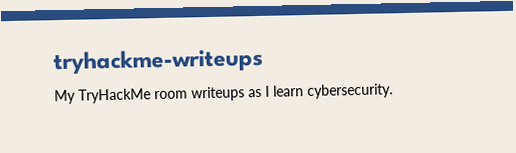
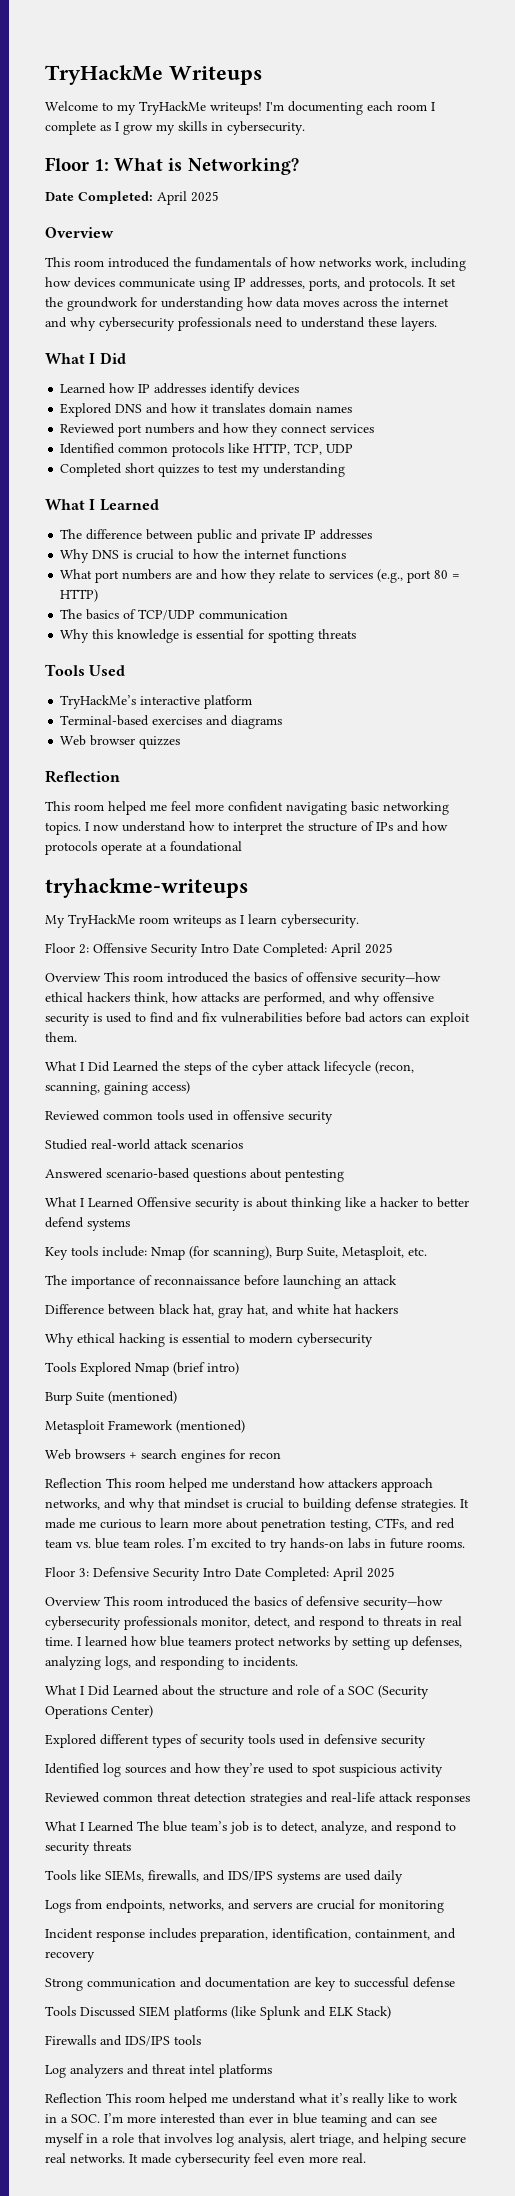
(53, 61) none -> [45,65,262,85] [45,101,435,115] [45,121,305,135] [45,157,299,175] [45,191,219,205] [45,227,114,238] [45,257,466,271] [45,277,456,291] [45,297,449,311] [45,317,437,331] [45,352,126,364] [60,383,300,397] [60,403,353,417] [60,423,375,437] [60,443,354,457] [60,463,346,477] [45,499,159,511] [60,529,373,543] [60,549,347,563] [60,569,461,583] [60,589,99,602] [60,609,289,620] [60,629,357,643] [45,664,126,676] [60,695,253,709] [60,715,283,729] [60,735,181,749] [45,770,120,783] [45,801,449,815] [45,821,448,835] [45,841,242,855] TryHackMe Writeups // Welcome to my TryHackMe writeups! I'm documenting each room I complete as I grow my skills in cybersecurity. // Floor 1: What is Networking? // Date Completed: April 2025 // Overview // This room introduced the fundamentals of how networks work, including how devices communicate using IP addresses, ports, and protocols. It set the groundwork for understanding how data moves across the internet and why cybersecurity professionals need to understand these layers. // What I Did // Learned how IP addresses identify devices // Explored DNS and how it translates domain names // Reviewed port numbers and how they connect services // Identified common protocols like HTTP, TCP, UDP // Completed short quizzes to test my understanding // What I Learned // The difference between public and private IP addresses // Why DNS is crucial to how the internet functions // What port numbers are and how they relate to services (e.g., port 80 = HTTP) // The basics of TCP/UDP communication // Why this knowledge is essential for spotting threats // Tools Used // TryHackMe’s interactive platform // Terminal-based exercises and diagrams // Web browser quizzes // Reflection // This room helped me feel more confident navigating basic networking topics. I now understand how to interpret the structure of IPs and how protocols operate at a foundational //
(393, 91) none -> [45,943,393,957] [45,972,441,986] [45,992,434,1006] [45,1012,470,1026] [45,1032,77,1042] [45,1061,414,1075] [45,1081,190,1095] [45,1110,333,1124] [45,1139,243,1150] [45,1168,344,1182] [45,1197,469,1211] [45,1217,130,1231] [45,1246,427,1260] [45,1275,397,1289] [45,1304,398,1318] [45,1333,373,1347] [45,1362,239,1376] [45,1391,177,1405] [45,1420,245,1434] [45,1449,281,1463] [45,1478,433,1492] [45,1498,469,1512] [45,1518,455,1532] [45,1538,465,1552] [45,1567,395,1581] [45,1596,443,1610] [45,1616,462,1630] [45,1636,462,1650] [45,1656,298,1670] [45,1685,429,1699] [45,1705,153,1719] [45,1734,426,1748] [45,1763,443,1777] [45,1792,470,1806] [45,1821,456,1835] [45,1841,131,1855] [45,1870,403,1884] [45,1899,444,1913] [45,1928,456,1942] [45,1951,95,1962] [45,1977,455,1991] [45,2006,391,2020] [45,2035,201,2046] [45,2064,272,2078] [45,2093,458,2107] [45,2113,437,2127] [45,2133,466,2147] [45,2153,366,2167] // Floor 2: Offensive Security Intro Date Completed: April 2025 // Overview This room introduced the basics of offensive security—how ethical hackers think, how attacks are performed, and why offensive security is used to find and fix vulnerabilities before bad actors can exploit them. // What I Did Learned the steps of the cyber attack lifecycle (recon, scanning, gaining access) // Reviewed common tools used in offensive security // Studied real-world attack scenarios // Answered scenario-based questions about pentesting // What I Learned Offensive security is about thinking like a hacker to better defend systems // Key tools include: Nmap (for scanning), Burp Suite, Metasploit, etc. // The importance of reconnaissance before launching an attack // Difference between black hat, gray hat, and white hat hackers // Why ethical hacking is essential to modern cybersecurity // Tools Explored Nmap (brief intro) // Burp Suite (mentioned) // Metasploit Framework (mentioned) // Web browsers + search engines for recon // Reflection This room helped me understand how attackers approach networks, and why that mindset is crucial to building defense strategies. It made me curious to learn more about penetration testing, CTFs, and red team vs. blue team roles. I’m excited to try hands-on labs in future rooms. // Floor 3: Defensive Security Intro Date Completed: April 2025 // Overview This room introduced the basics of defensive security—how cybersecurity professionals monitor, detect, and respond to threats in real time. I learned how blue teamers protect networks by setting up defenses, analyzing logs, and responding to incidents. // What I Did Learned about the structure and role of a SOC (Security Operations Center) // Explored different types of security tools used in defensive security // Identified log sources and how they’re used to spot suspicious activity // Reviewed common threat detection strategies and real-life attack responses // What I Learned The blue team’s job is to detect, analyze, and respond to security threats // Tools like SIEMs, firewalls, and IDS/IPS systems are used daily // Logs from endpoints, networks, and servers are crucial for monitoring // Incident response includes preparation, identification, containment, and recovery // Strong communication and documentation are key to successful defense // Tools Discussed SIEM platforms (like Splunk and ELK Stack) // Firewalls and IDS/IPS tools // Log analyzers and threat intel platforms // Reflection This room helped me understand what it’s really like to work in a SOC. I’m more interested than ever in blue teaming and can see myself in a role that involves log analysis, alert triage, and helping secure real networks. It made cybersecurity feel even more real.

